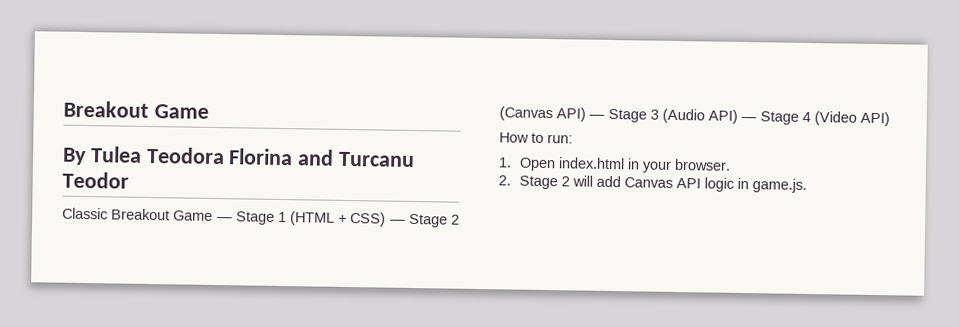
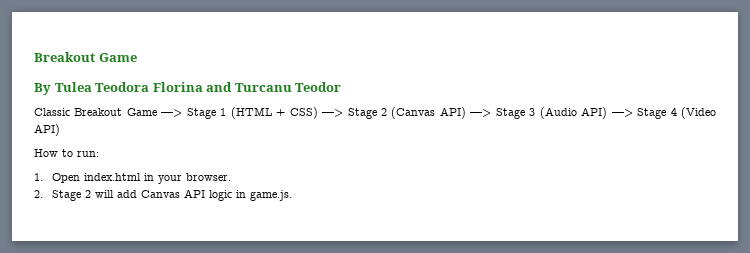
[216,217,233,222] — -> [161,109,183,117] —>
[389,219,406,224] — -> [322,109,344,117] —>
[589,114,605,119] — -> [470,109,492,117] —>
[741,116,757,122] — -> [611,109,633,117] —>

